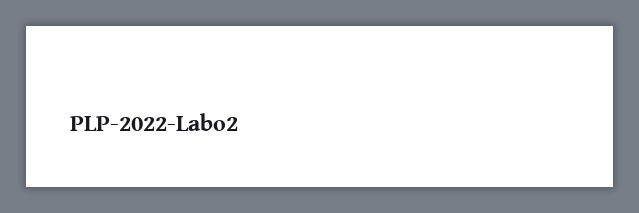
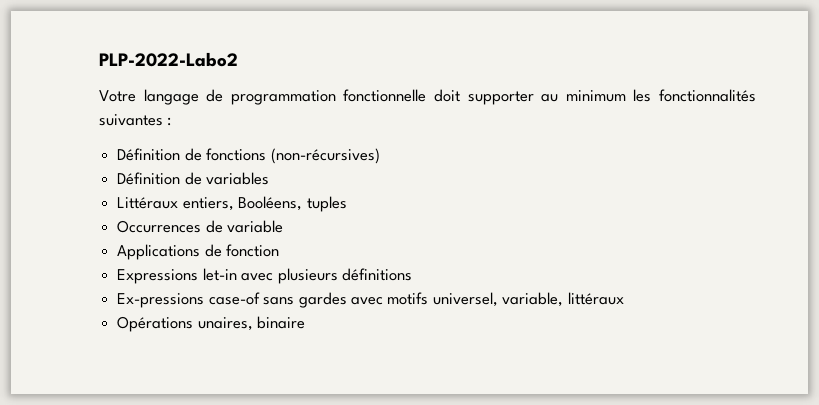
(238, 122) none -> [99,89,757,105] [99,114,172,126] [117,148,380,164] [117,172,270,185] [117,196,347,212] [117,220,284,233] [117,244,280,260] [117,268,412,284] [117,292,624,308] [117,316,306,332] // Votre langage de programmation fonctionnelle doit supporter au minimum les fonctionnalités suivantes : // Définition de fonctions (non-récursives) // Définition de variables // Littéraux entiers, Booléens, tuples // Occurrences de variable // Applications de fonction // Expressions let-in avec plusieurs définitions // Ex-pressions case-of sans gardes avec motifs universel, variable, littéraux // Opérations unaires, binaire

